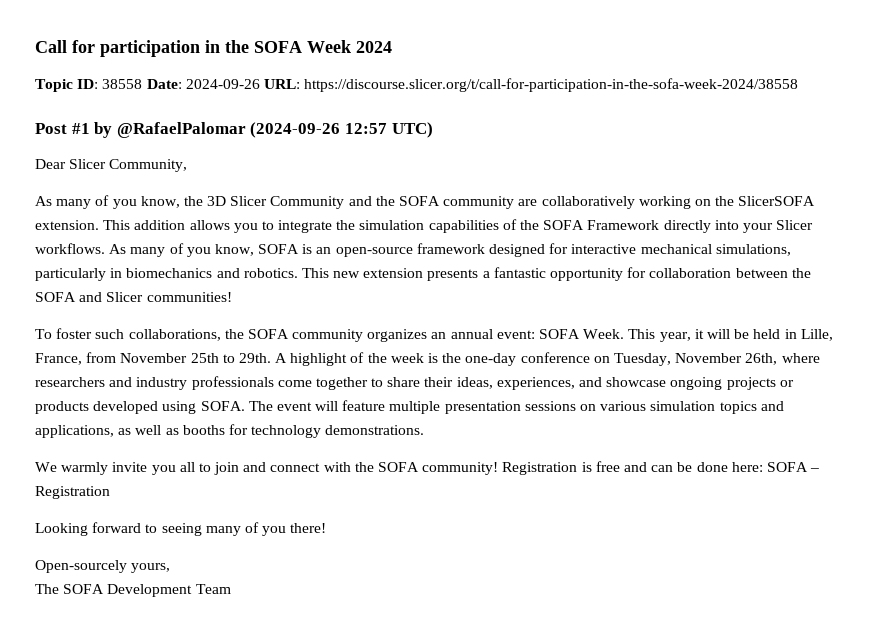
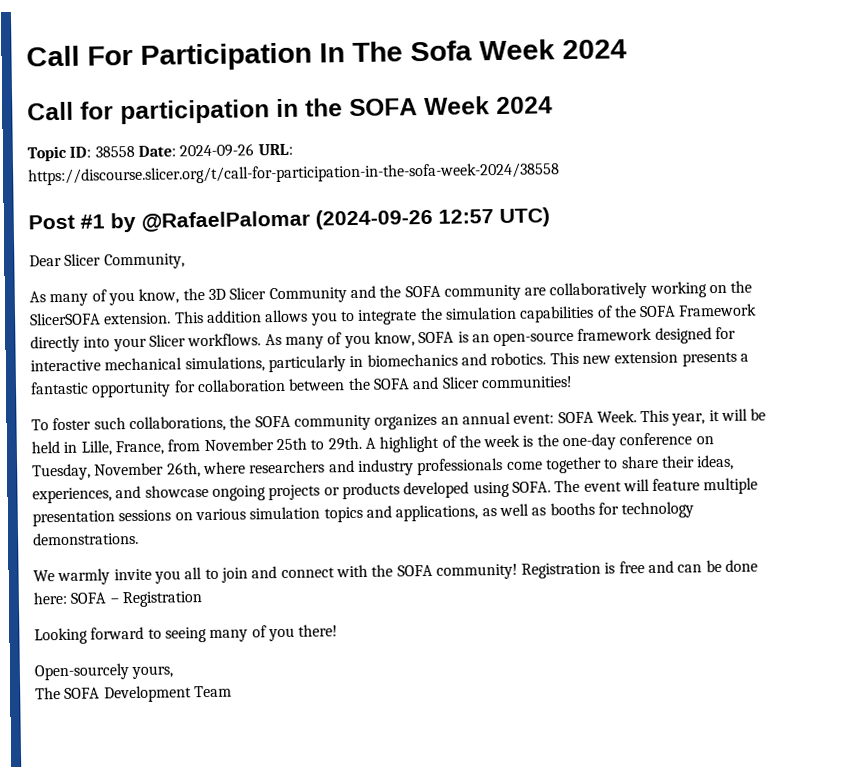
[35,40,67,53] Call -> [26,39,627,71] [27,101,74,121] Call For Participation In The Sofa Week 2024 // Call

